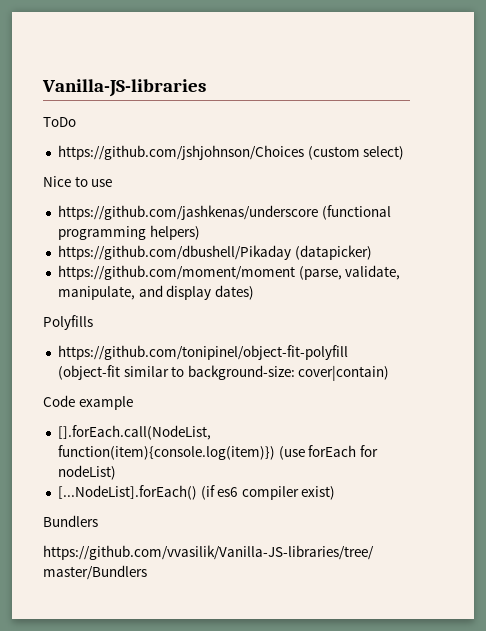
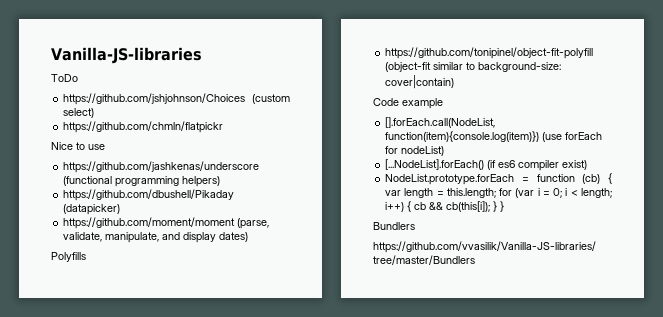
(405, 153) none -> [63,121,224,133] // https://github.com/chmln/flatpickr
(336, 493) none -> [385,173,612,185] [385,188,612,198] [385,201,505,212] // NodeList.prototype.forEach = function (cb) { var length = this.length; for (var i = 0; i < length; i++) { cb && cb(this[i]); } }

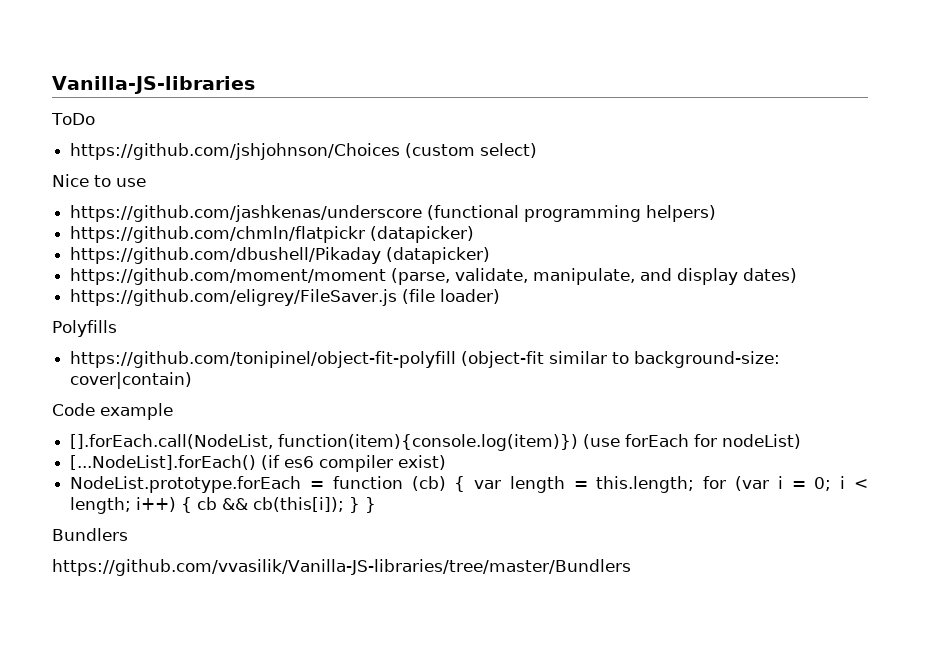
[63,121,224,133] // https://github.com/chmln/flatpickr -> (538, 150) none
(221, 181) none -> [70,226,475,243] // https://github.com/chmln/flatpickr (datapicker)
(249, 237) none -> [70,289,501,306] // https://github.com/eligrey/FileSaver.js (file loader)

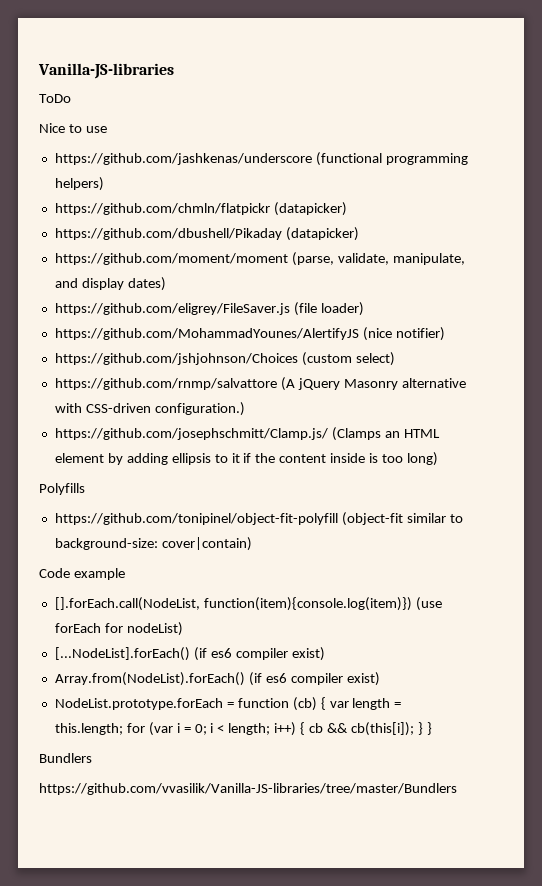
[70,143,538,160] // https://github.com/jshjohnson/Choices (custom select) -> (71, 98) none
(501, 296) none -> [54,327,445,341] [54,352,395,366] [54,377,466,391] [54,402,245,416] [54,427,440,441] [54,452,438,466] // https://github.com/MohammadYounes/AlertifyJS (nice notifier) // https://github.com/jshjohnson/Choices (custom select) // https://github.com/rnmp/salvattore (A jQuery Masonry alternative with CSS-driven configuration.) // https://github.com/josephschmitt/Clamp.js/ (Clamps an HTML element by adding ellipsis to it if the content inside is too long)
(447, 462) none -> [54,672,380,686] // Array.from(NodeList).forEach() (if es6 compiler exist)

